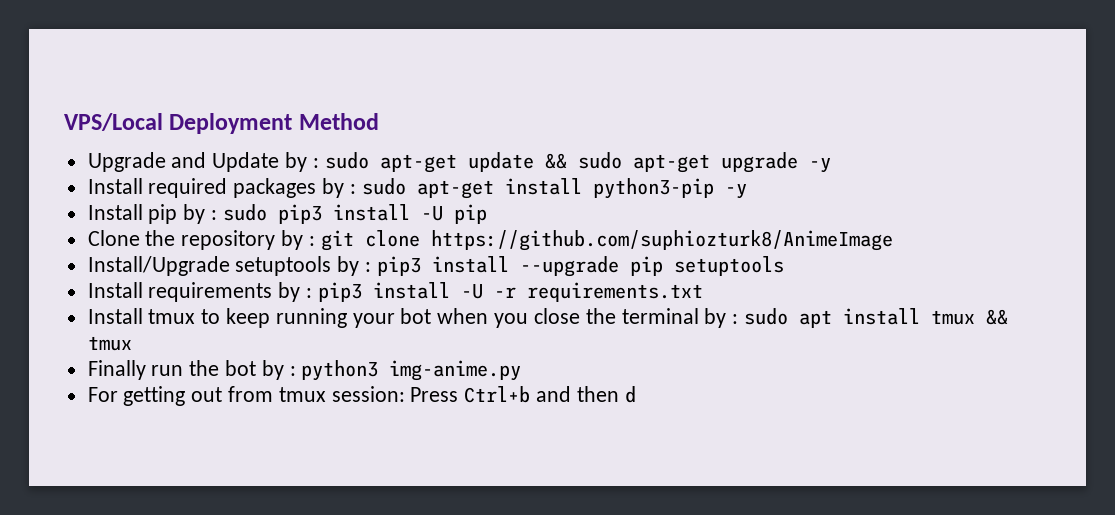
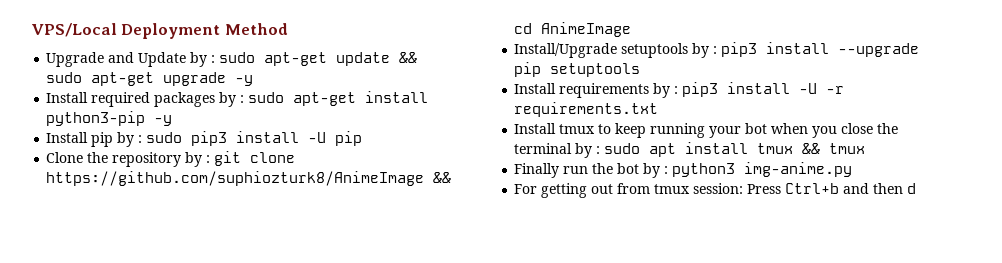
(893, 240) none -> [433,172,452,183] [514,22,632,37] && cd AnimeImage

